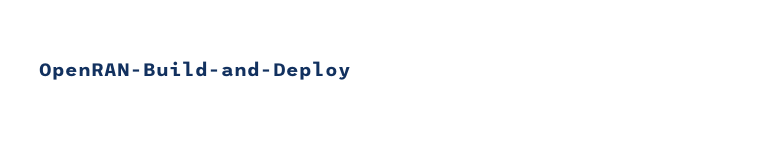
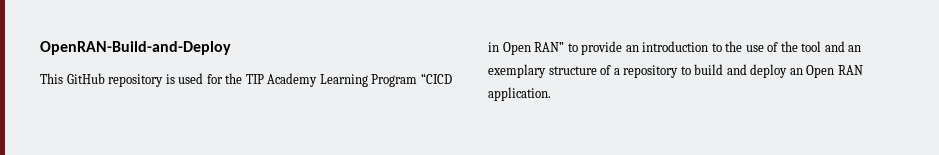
(351, 70) none -> [40,73,452,87] [488,41,862,55] [488,64,863,78] [488,87,551,101] // This GitHub repository is used for the TIP Academy Learning Program “CICD in Open RAN” to provide an introduction to the use of the tool and an exemplary structure of a repository to build and deploy an Open RAN application.

